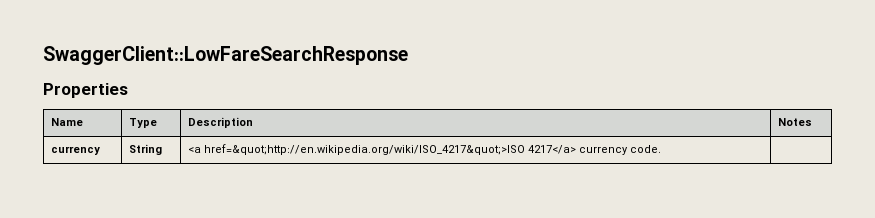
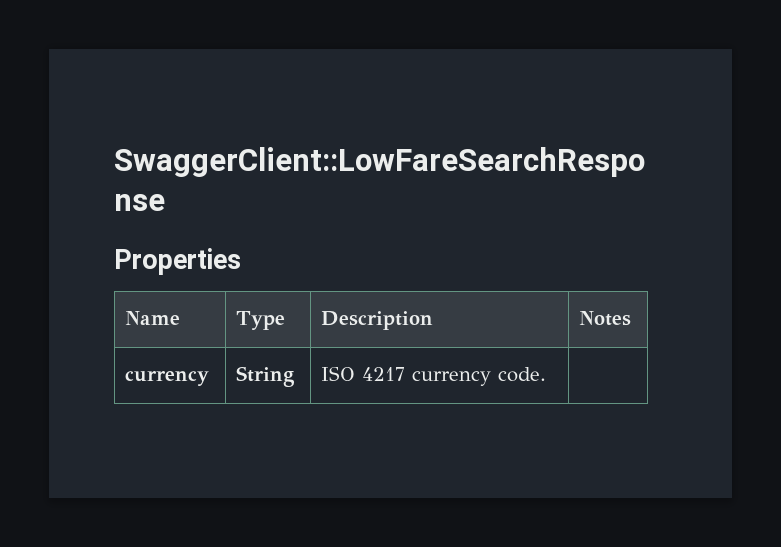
[187,144,576,155] <a href=&quot;http://en.wikipedia.org/wiki/ISO_4217&quot;>ISO 4217</a> -> [321,366,406,381] ISO 4217

